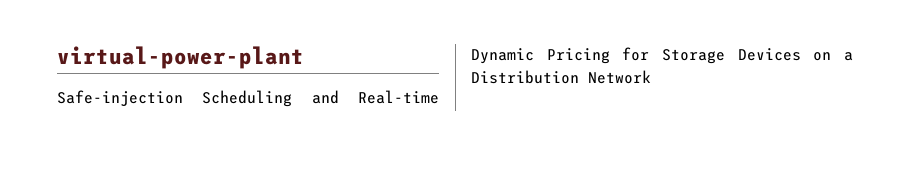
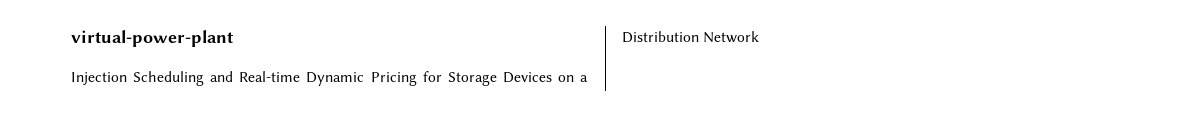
[57,90,183,106] Safe-injection -> [71,72,127,85] Injection

